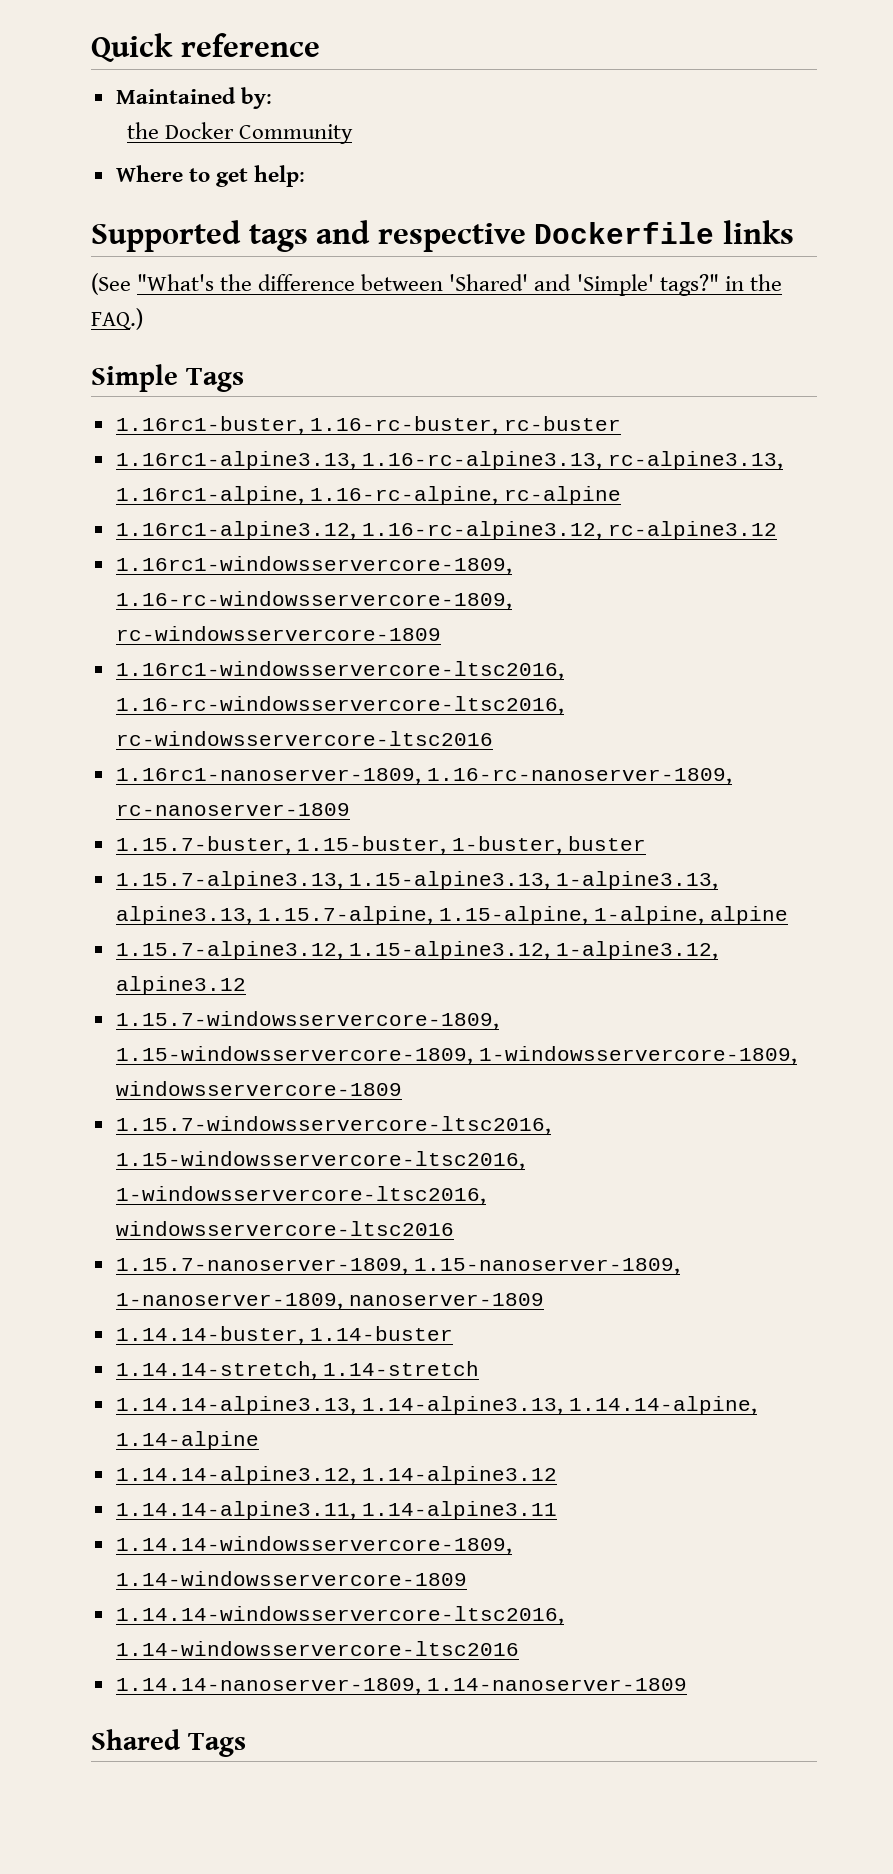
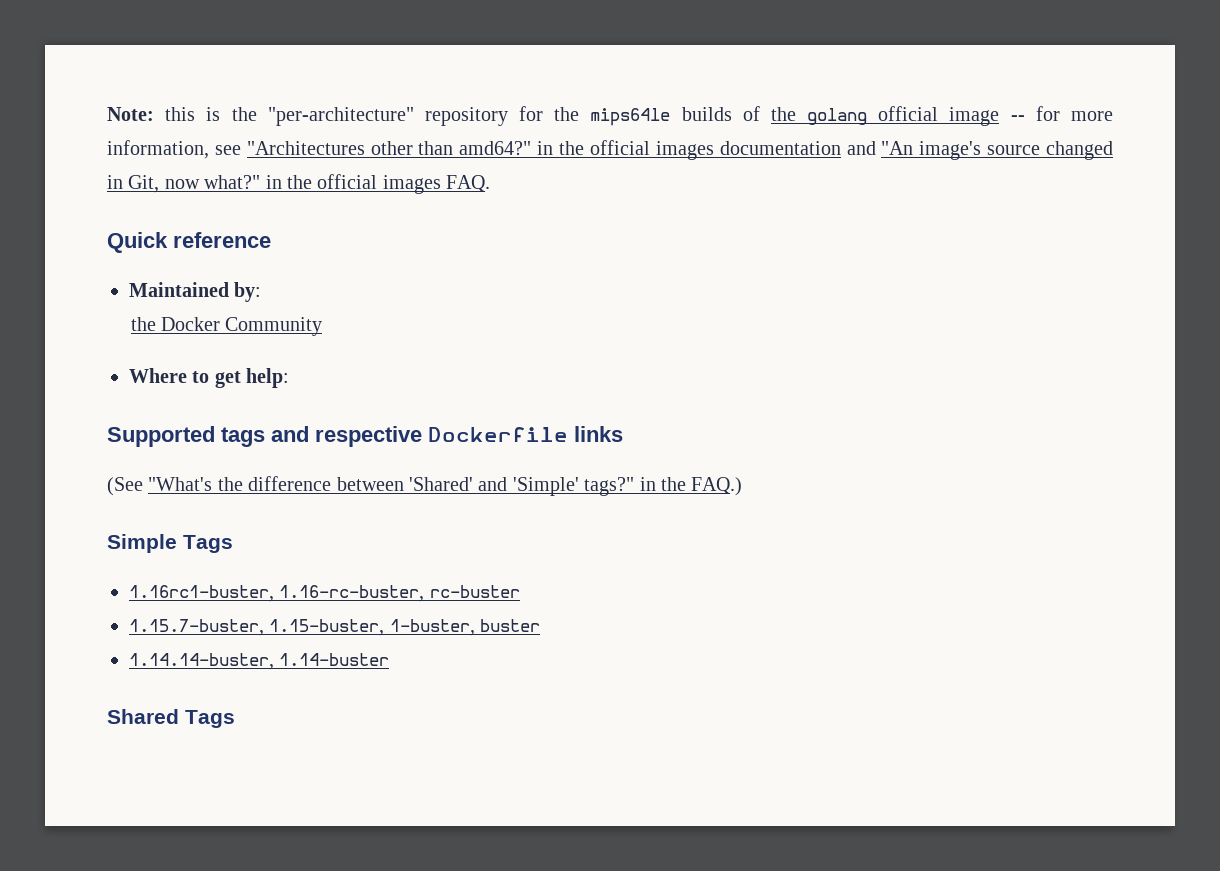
(91, 47) none -> [107,106,1113,126] [107,140,1113,160] [107,174,491,194] Note: this is the "per-architecture" repository for the mips64le builds of the golang official image -- for more information, see "Architectures other than amd64?" in the official images documentation and "An image's source changed in Git, now what?" in the official images FAQ. //
[115,451,783,470] [115,486,621,505] [115,521,777,540] [115,556,512,575] [115,591,512,610] [115,626,441,641] [115,661,564,680] [115,696,564,715] [115,731,493,746] [115,768,732,785] [115,803,350,816] [115,836,646,855] [115,871,718,890] [115,906,789,925] [115,941,718,960] [115,976,246,995] [115,1011,499,1030] [115,1046,797,1065] [115,1081,402,1096] [115,1116,551,1135] [115,1151,525,1170] [115,1186,486,1205] [115,1221,454,1236] [115,1258,680,1275] [115,1293,544,1310] [115,1326,453,1345] [115,1361,479,1380] [115,1396,757,1415] [115,1431,259,1450] [115,1466,557,1485] [115,1501,557,1520] [115,1536,512,1555] [115,1571,467,1586] [115,1606,564,1625] [115,1641,519,1656] [115,1678,687,1695] 1.16rc1-alpine3.13, 1.16-rc-alpine3.13, rc-alpine3.13, 1.16rc1-alpine, 1.16-rc-alpine, rc-alpine // 1.16rc1-alpine3.12, 1.16-rc-alpine3.12, rc-alpine3.12 // 1.16rc1-windowsservercore-1809, 1.16-rc-windowsservercore-1809, rc-windowsservercore-1809 // 1.16rc1-windowsservercore-ltsc2016, 1.16-rc-windowsservercore-ltsc2016, rc-windowsservercore-ltsc2016 // 1.16rc1-nanoserver-1809, 1.16-rc-nanoserver-1809, rc-nanoserver-1809 // 1.15.7-buster, 1.15-buster, 1-buster, buster // 1.15.7-alpine3.13, 1.15-alpine3.13, 1-alpine3.13, alpine3.13, 1.15.7-alpine, 1.15-alpine, 1-alpine, alpine // 1.15.7-alpine3.12, 1.15-alpine3.12, 1-alpine3.12, alpine3.12 // 1.15.7-windowsservercore-1809, 1.15-windowsservercore-1809, 1-windowsservercore-1809, windowsservercore-1809 // 1.15.7-windowsservercore-ltsc2016, 1.15-windowsservercore-ltsc2016, 1-windowsservercore-ltsc2016, windowsservercore-ltsc2016 // 1.15.7-nanoserver-1809, 1.15-nanoserver-1809, 1-nanoserver-1809, nanoserver-1809 // 1.14.14-buster, 1.14-buster // 1.14.14-stretch, 1.14-stretch // 1.14.14-alpine3.13, 1.14-alpine3.13, 1.14.14-alpine, 1.14-alpine // 1.14.14-alpine3.12, 1.14-alpine3.12 // 1.14.14-alpine3.11, 1.14-alpine3.11 // 1.14.14-windowsservercore-1809, 1.14-windowsservercore-1809 // 1.14.14-windowsservercore-ltsc2016, 1.14-windowsservercore-ltsc2016 // 1.14.14-nanoserver-1809, 1.14-nanoserver-1809 -> [129,619,541,636] [129,653,390,670] 1.15.7-buster, 1.15-buster, 1-buster, buster // 1.14.14-buster, 1.14-buster

